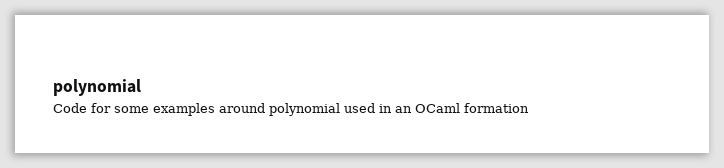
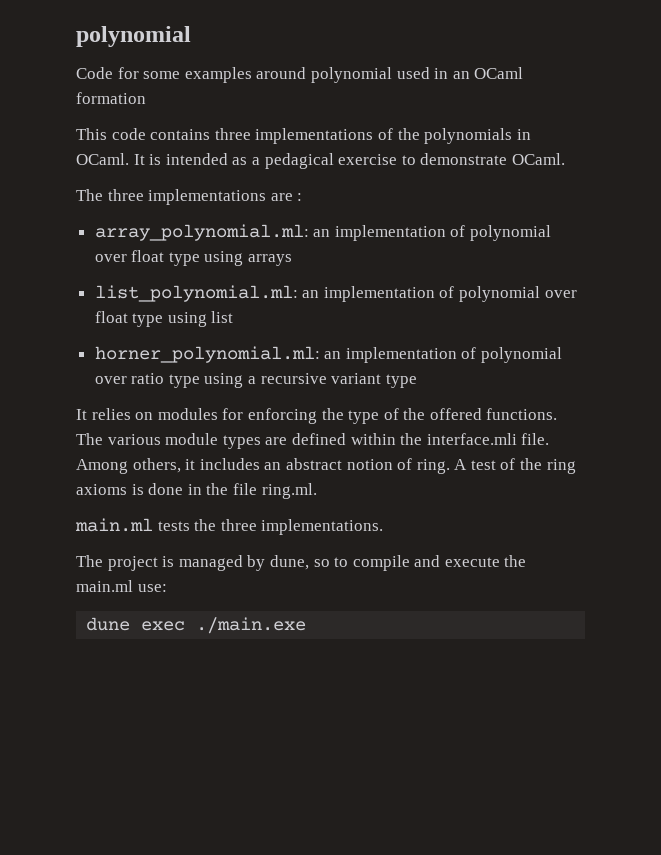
(529, 108) none -> [76,128,531,144] [76,153,565,169] [76,189,303,205] [94,224,552,241] [94,250,293,266] [94,285,577,302] [94,311,234,327] [94,346,563,363] [94,373,417,388] [76,408,558,424] [76,433,550,449] [76,458,576,474] [76,483,317,499] [75,518,384,535] [76,555,527,571] [76,580,167,592] [86,617,307,634] // This code contains three implementations of the polynomials in OCaml. It is intended as a pedagical exercise to demonstrate OCaml. // The three implementations are : // array_polynomial.ml: an implementation of polynomial over float type using arrays // list_polynomial.ml: an implementation of polynomial over float type using list // horner_polynomial.ml: an implementation of polynomial over ratio type using a recursive variant type // It relies on modules for enforcing the type of the offered functions. The various module types are defined within the interface.mli file. Among others, it includes an abstract notion of ring. A test of the ring axioms is done in the file ring.ml. // main.ml tests the three implementations. // The project is managed by dune, so to compile and execute the main.ml use: // dune exec ./main.exe

